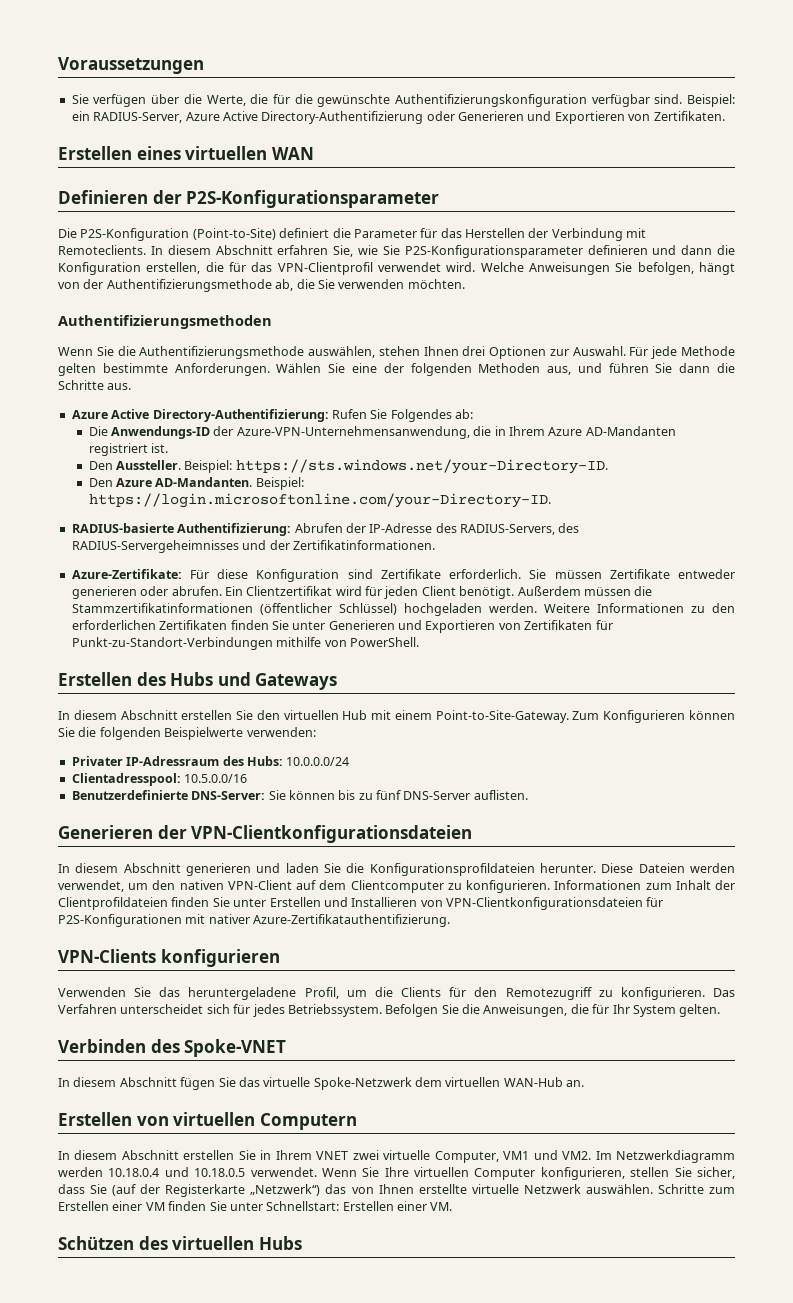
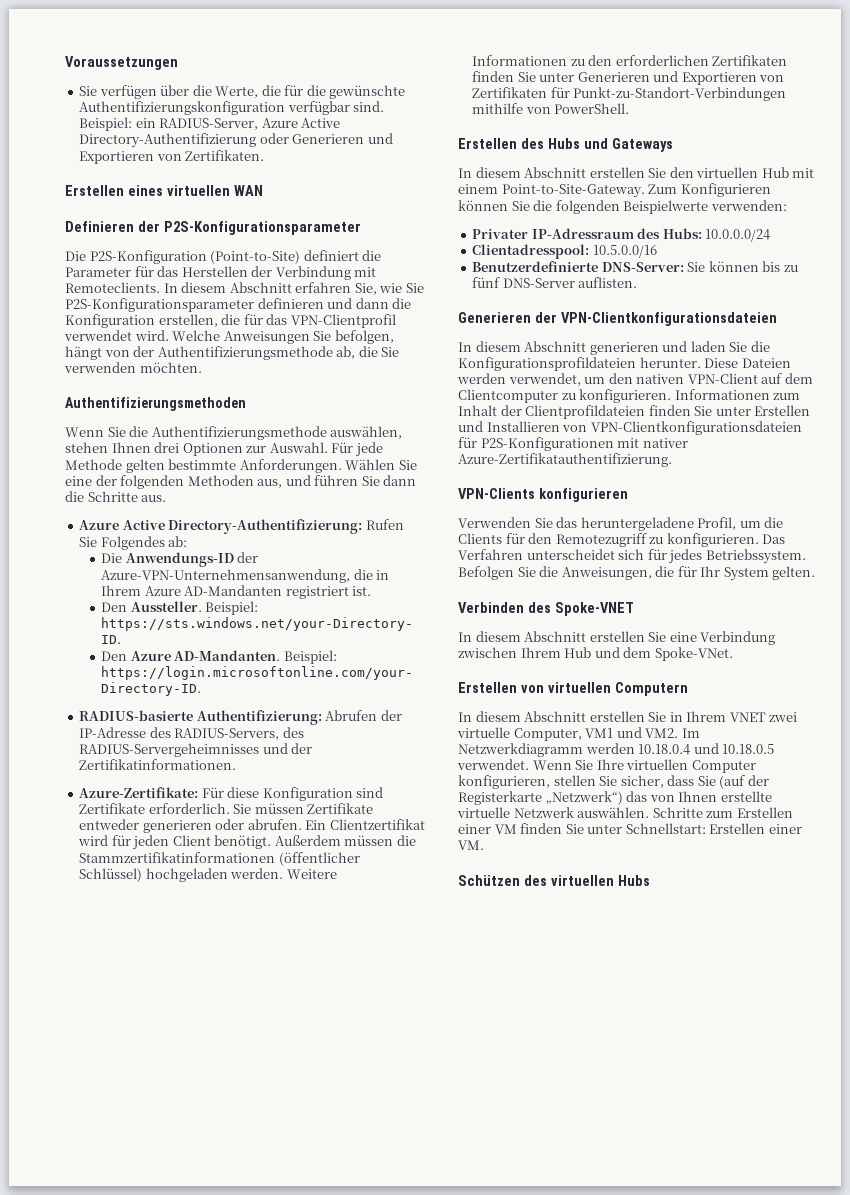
[180,1077,585,1090] fügen Sie das virtuelle Spoke-Netzwerk dem virtuellen WAN-Hub an. -> [589,631,776,645] [458,647,733,661] erstellen Sie eine Verbindung zwischen Ihrem Hub und dem Spoke-VNet.

